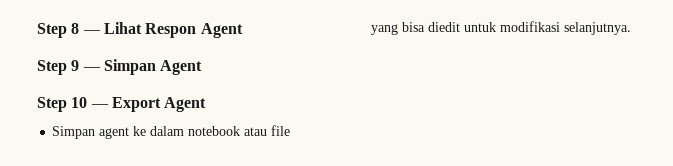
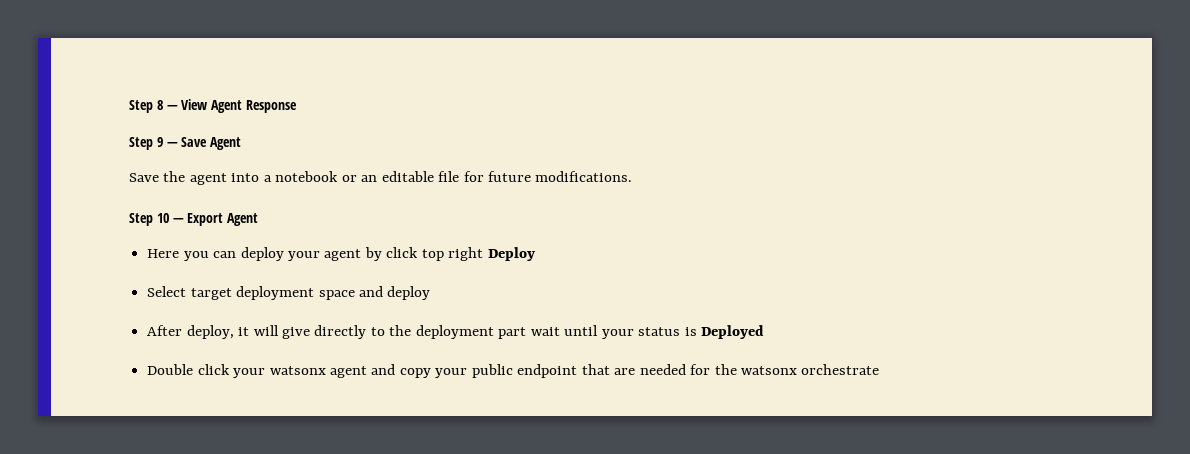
[103,22,243,38] Lihat Respon Agent -> [181,99,297,113] View Agent Response
[103,59,203,75] Simpan Agent -> [181,137,242,150] [129,171,633,185] Save Agent // Save the agent into a notebook or an editable file for future modifications.
[52,125,291,139] [371,21,632,35] Simpan agent ke dalam notebook atau file yang bisa diedit untuk modifikasi selanjutnya. -> [147,247,535,261] [147,286,431,300] [147,325,764,339] [147,364,880,378] Here you can deploy your agent by click top right Deploy // Select target deployment space and deploy // After deploy, it will give directly to the deployment part wait until your status is Deployed // Double click your watsonx agent and copy your public endpoint that are needed for the watsonx orchestrate

